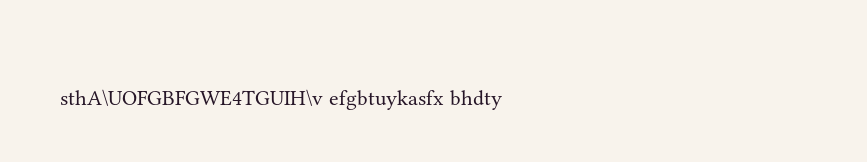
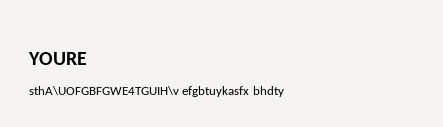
(60, 97) none -> [28,52,87,65] YOURE //

